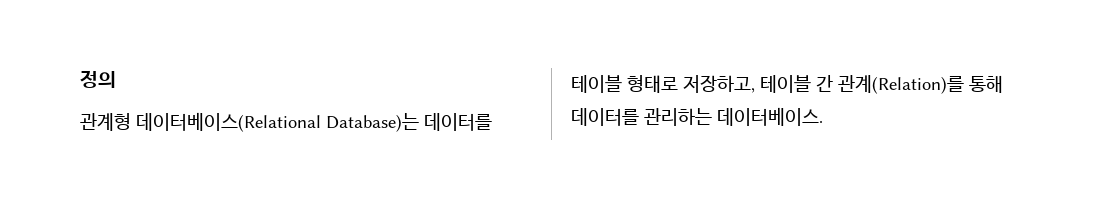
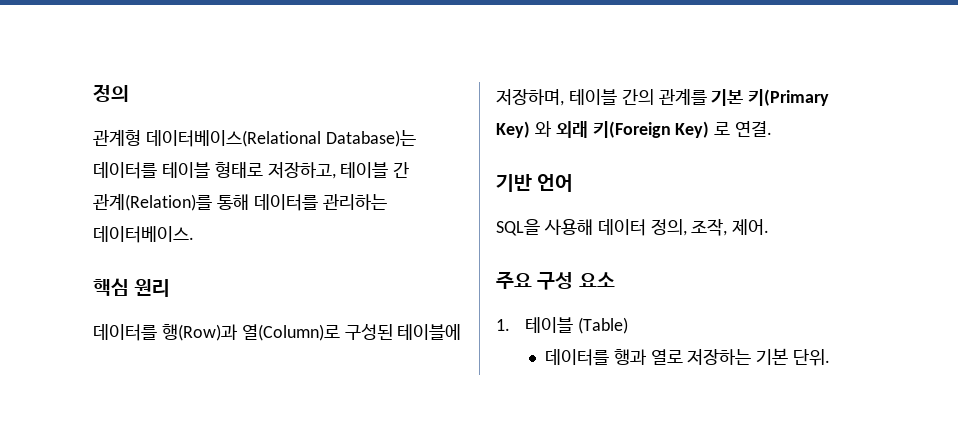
(823, 116) none -> [93,278,171,297] [93,324,462,341] [496,88,830,106] [496,121,773,138] [496,174,574,192] [496,218,770,236] [496,271,615,290] [496,317,628,334] [544,348,831,366] // 핵심 원리 // 데이터를 행(Row)과 열(Column)로 구성된 테이블에 저장하며, 테이블 간의 관계를 기본 키(Primary Key) 와 외래 키(Foreign Key) 로 연결. // 기반 언어 // SQL을 사용해 데이터 정의, 조작, 제어. // 주요 구성 요소 // 1. 테이블 (Table) // 데이터를 행과 열로 저장하는 기본 단위.

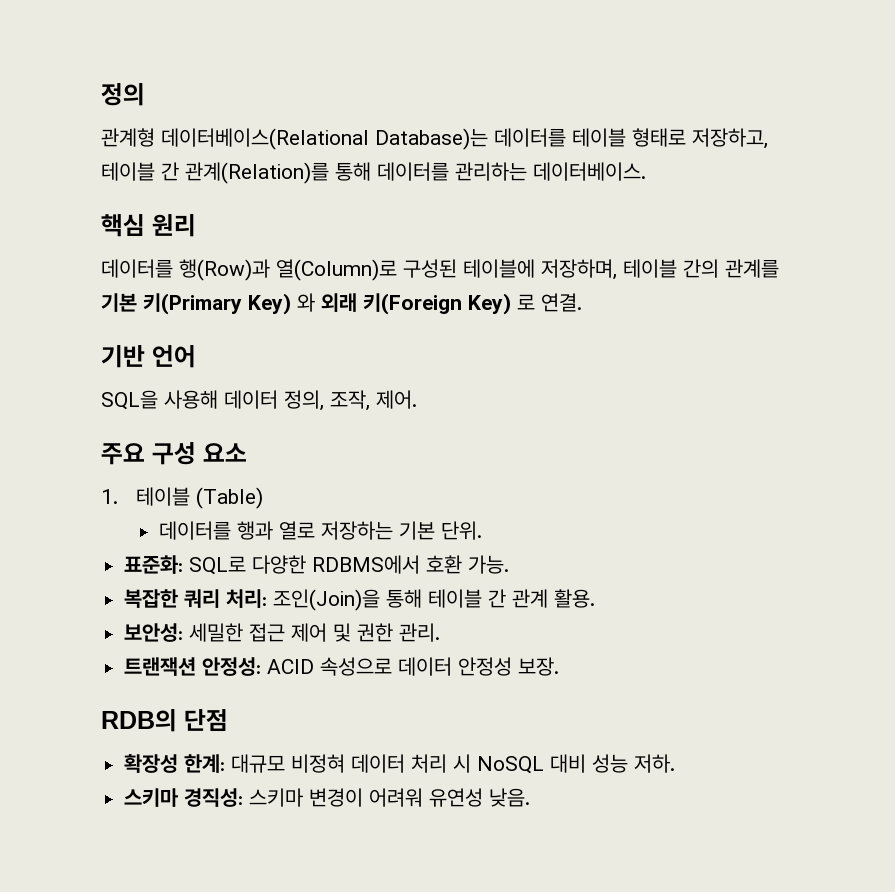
(831, 357) none -> [124,555,510,575] [124,589,596,611] [124,623,441,642] [124,657,560,676] [101,709,228,732] [124,754,676,774] [124,788,531,807] // 표준화: SQL로 다양한 RDBMS에서 호환 가능. // 복잡한 쿼리 처리: 조인(Join)을 통해 테이블 간 관계 활용. // 보안성: 세밀한 접근 제어 및 권한 관리. // 트랜잭션 안정성: ACID 속성으로 데이터 안정성 보장. // RDB의 단점 // 확장성 한계: 대규모 비정혀 데이터 처리 시 NoSQL 대비 성능 저하. // 스키마 경직성: 스키마 변경이 어려워 유연성 낮음.

